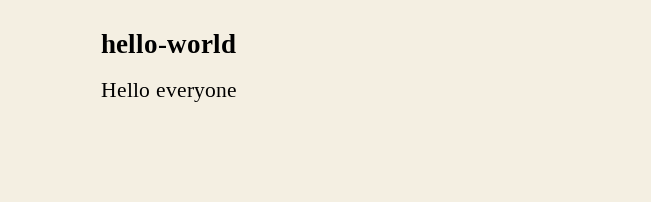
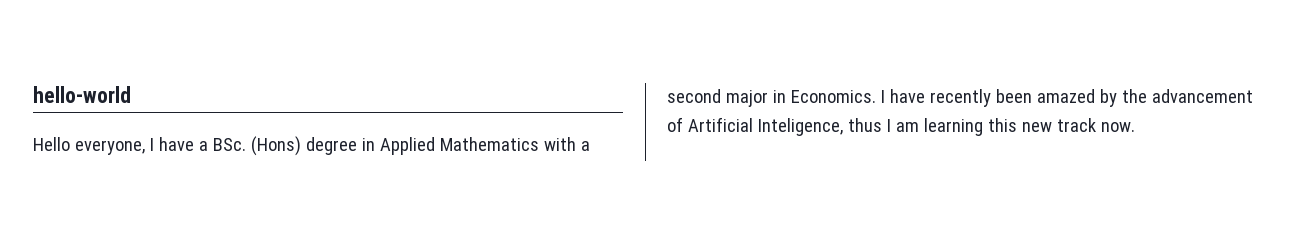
[155,87,237,102] everyone -> [74,136,590,156] [667,89,1253,107] [667,117,1135,136] everyone, I have a BSc. (Hons) degree in Applied Mathematics with a second major in Economics. I have recently been amazed by the advancement of Artificial Inteligence, thus I am learning this new track now.

